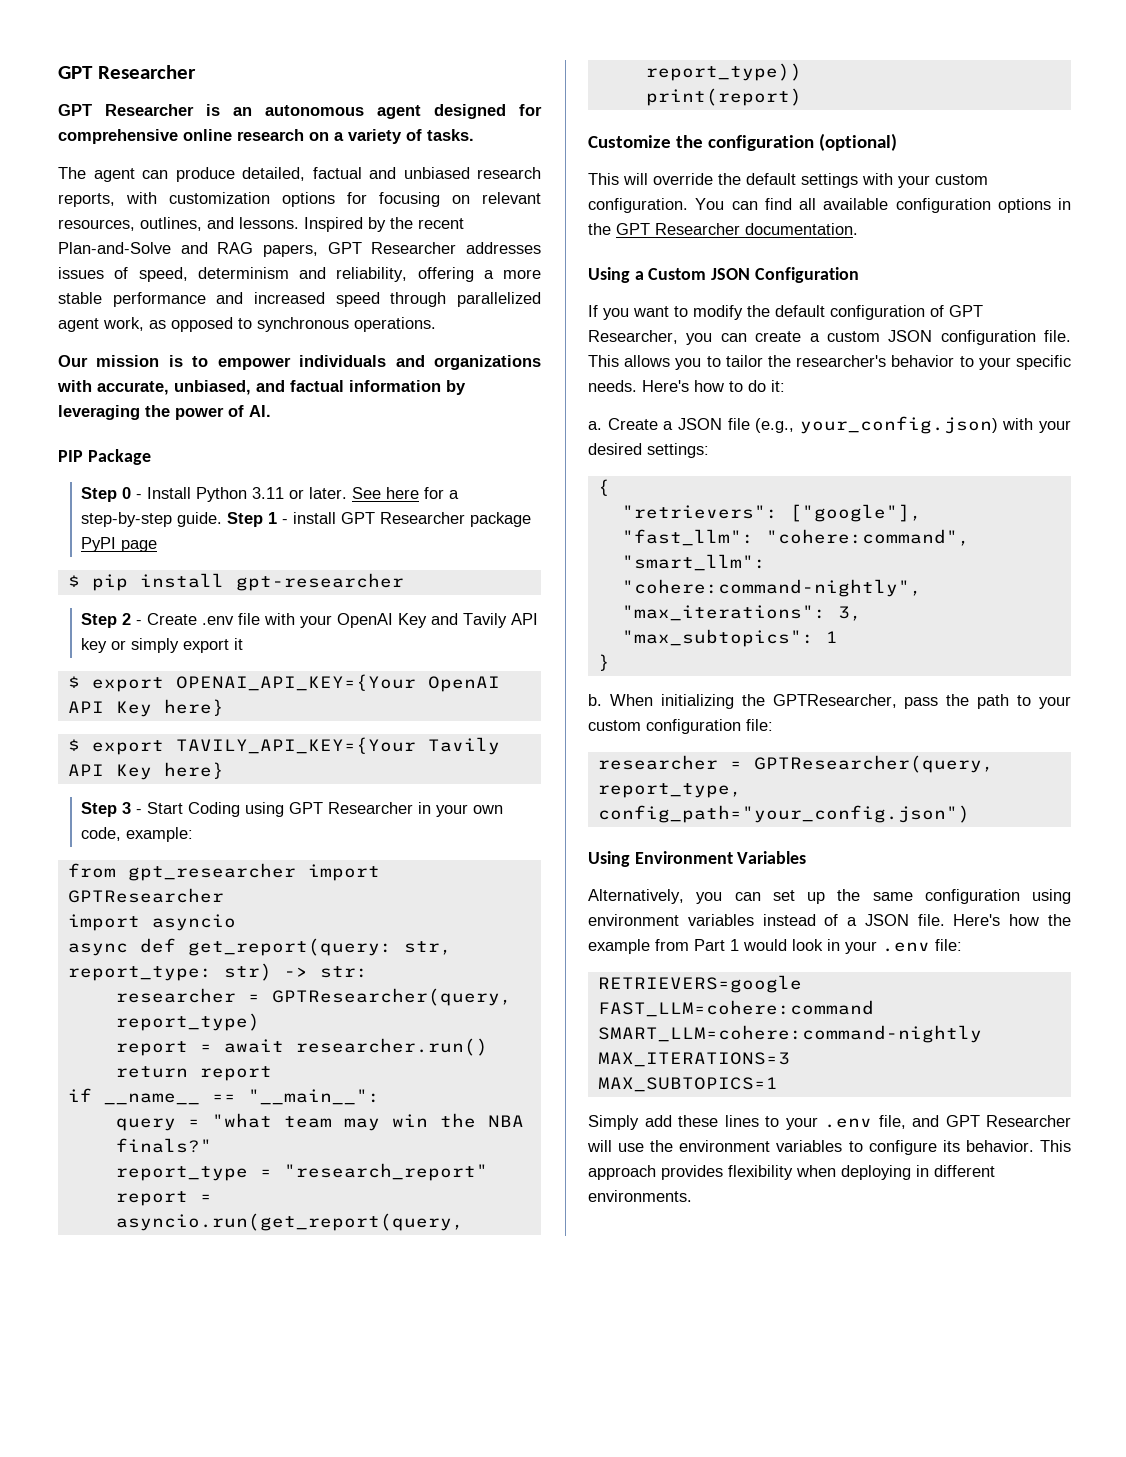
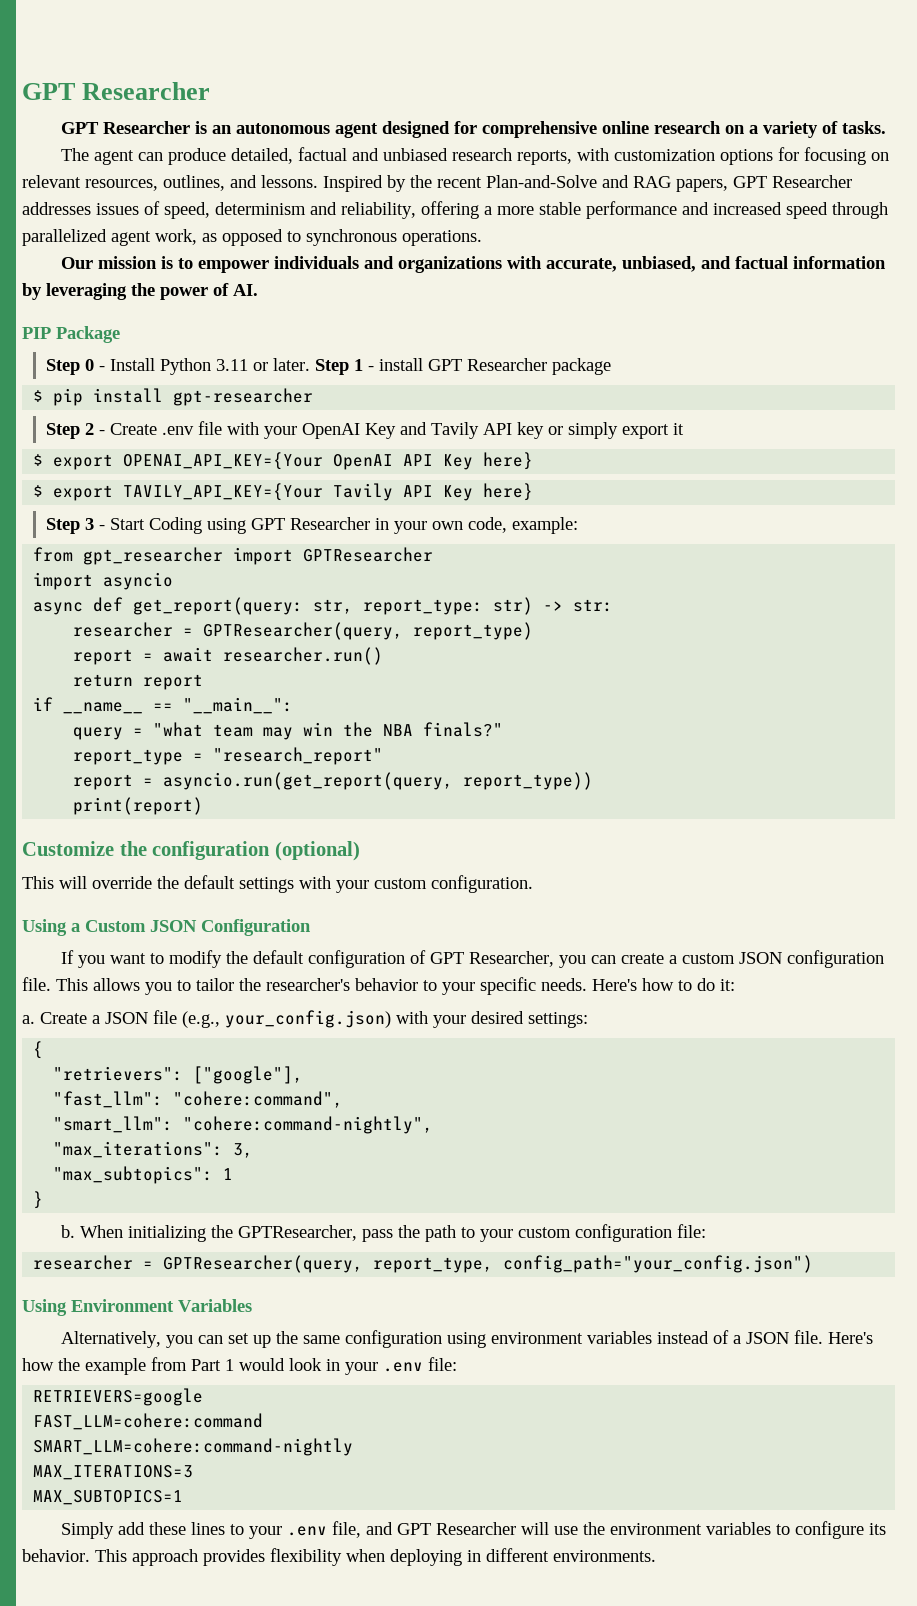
[352,487,460,499] [81,512,223,527] See here for a step-by-step guide. -> (311, 364) none
[81,537,158,552] PyPI page -> (612, 366) none
[695,198,1071,213] [588,223,858,235] You can find all available configuration options in the GPT Researcher documentation. -> (533, 884) none

